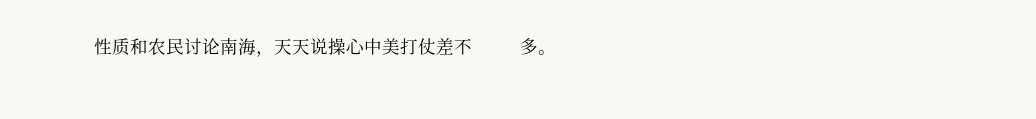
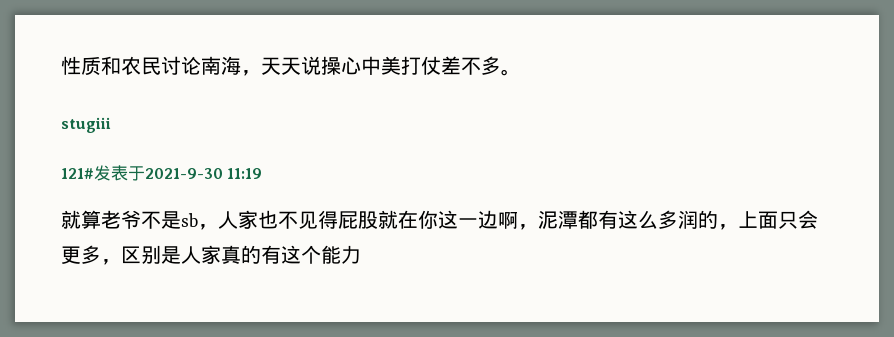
(556, 52) none -> [61,117,111,133] [61,165,263,181] [61,210,818,230] [61,245,361,265] // stugiii // 121#发表于2021-9-30 11:19 // 就算老爷不是sb，人家也不见得屁股就在你这一边啊，泥潭都有这么多润的，上面只会更多，区别是人家真的有这个能力

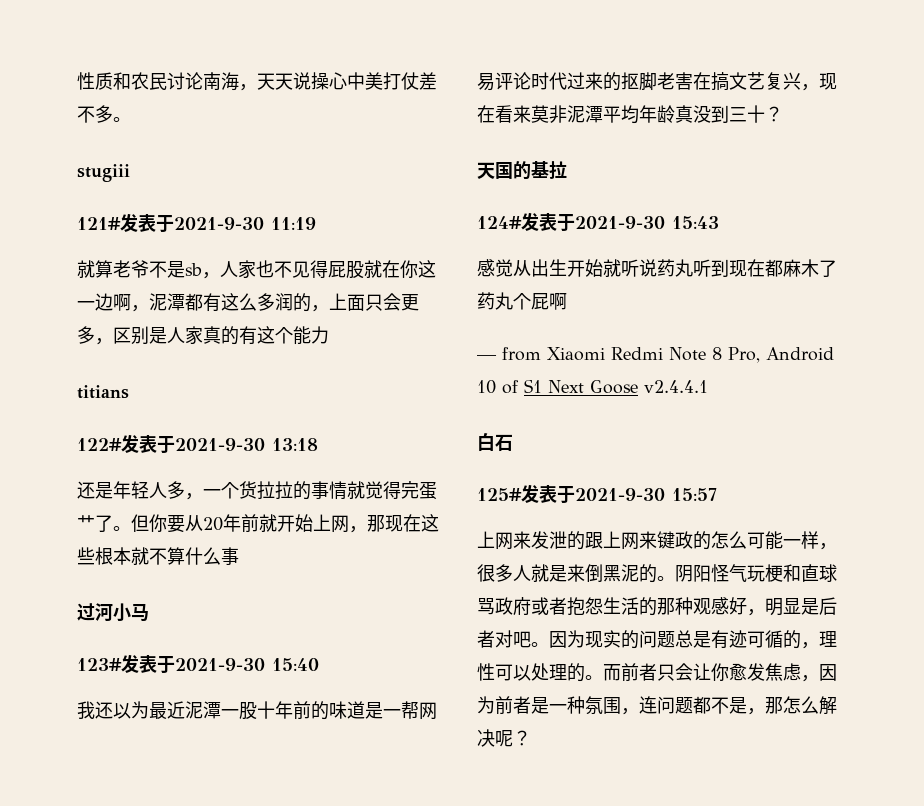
(361, 254) none -> [77,385,129,399] [77,434,318,453] [77,481,437,500] [77,514,439,533] [77,547,239,565] [77,603,149,622] [77,654,319,673] [77,701,437,720] [477,72,837,91] [477,105,783,124] [477,161,567,180] [477,212,719,231] [477,259,837,277] [477,292,567,310] [477,347,834,363] [477,379,708,394] [477,433,513,452] [477,484,717,503] [477,531,837,550] [477,564,837,583] [477,597,837,616] [477,630,837,649] [477,663,837,682] [477,696,837,715] [477,729,531,747] // titians // 122#发表于2021-9-30 13:18 // 还是年轻人多，一个货拉拉的事情就觉得完蛋艹了。但你要从20年前就开始上网，那现在这些根本就不算什么事 // 过河小马 // 123#发表于2021-9-30 15:40 // 我还以为最近泥潭一股十年前的味道是一帮网易评论时代过来的抠脚老害在搞文艺复兴，现在看来莫非泥潭平均年龄真没到三十？ // 天国的基拉 // 124#发表于2021-9-30 15:43 // 感觉从出生开始就听说药丸听到现在都麻木了药丸个屁啊 // — from Xiaomi Redmi Note 8 Pro, Android 10 of S1 Next Goose v2.4.4.1 // 白石 // 125#发表于2021-9-30 15:57 // 上网来发泄的跟上网来键政的怎么可能一样，很多人就是来倒黑泥的。阴阳怪气玩梗和直球骂政府或者抱怨生活的那种观感好，明显是后者对吧。因为现实的问题总是有迹可循的，理性可以处理的。而前者只会让你愈发焦虑，因为前者是一种氛围，连问题都不是，那怎么解决呢？

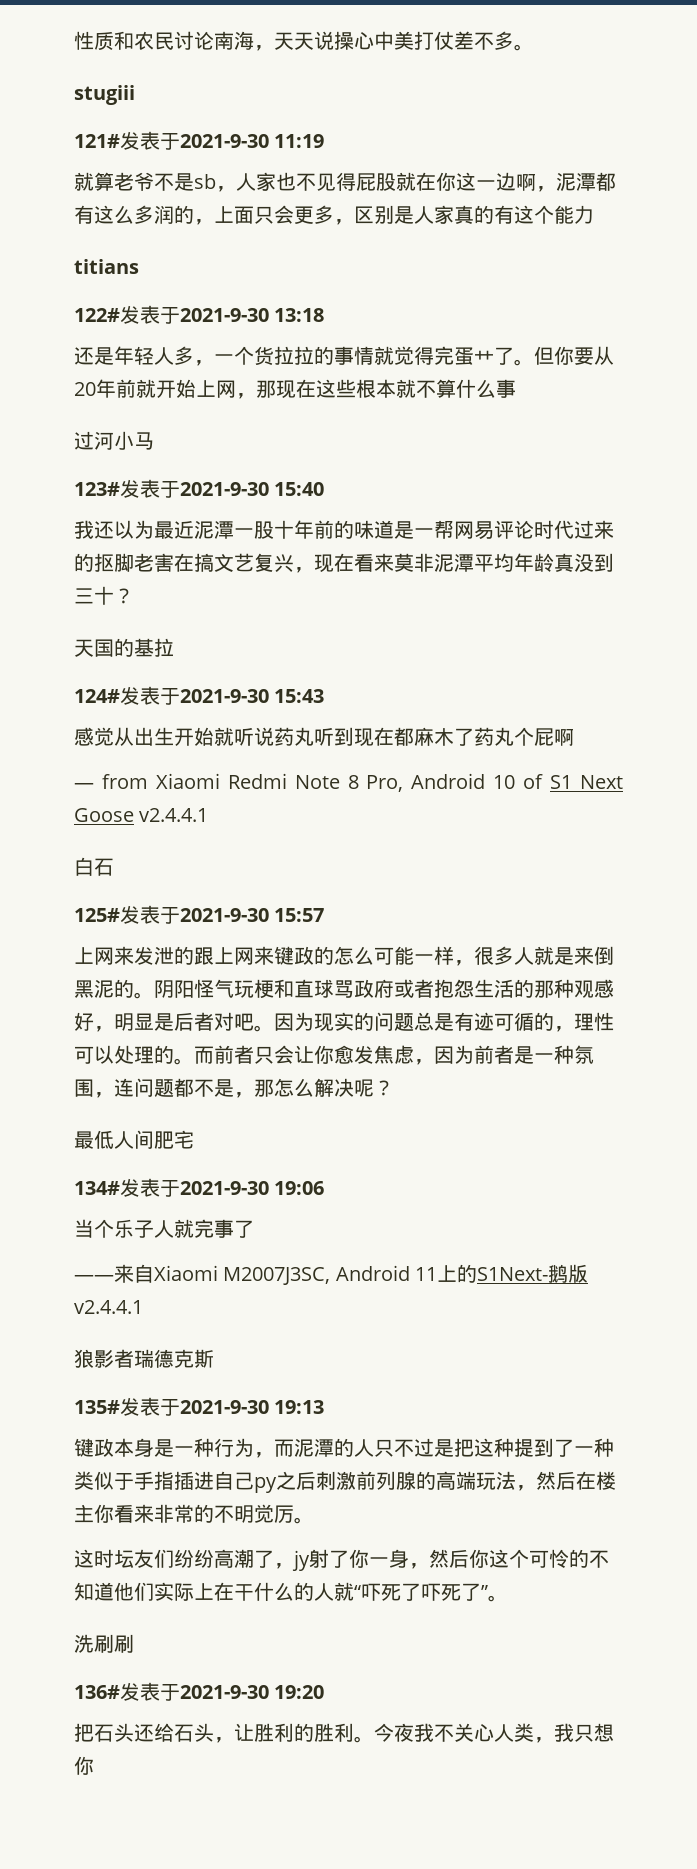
(531, 738) none -> [74,1130,194,1149] [74,1178,325,1197] [74,1219,254,1238] [74,1264,589,1285] [74,1300,143,1314] [74,1349,214,1368] [74,1397,325,1416] [74,1438,614,1458] [74,1471,616,1493] [74,1504,314,1524] [74,1549,609,1571] [74,1582,508,1602] [74,1634,134,1653] [74,1682,325,1701] [74,1723,614,1743] [74,1756,94,1775] // 最低人间肥宅 // 134#发表于2021-9-30 19:06 // 当个乐子人就完事了 // ——来自Xiaomi M2007J3SC, Android 11上的S1Next-鹅版v2.4.4.1 // 狼影者瑞德克斯 // 135#发表于2021-9-30 19:13 // 键政本身是一种行为，而泥潭的人只不过是把这种提到了一种类似于手指插进自己py之后刺激前列腺的高端玩法，然后在楼主你看来非常的不明觉厉。 // 这时坛友们纷纷高潮了，jy射了你一身，然后你这个可怜的不知道他们实际上在干什么的人就“吓死了吓死了”。 // 洗刷刷 // 136#发表于2021-9-30 19:20 // 把石头还给石头，让胜利的胜利。今夜我不关心人类，我只想你

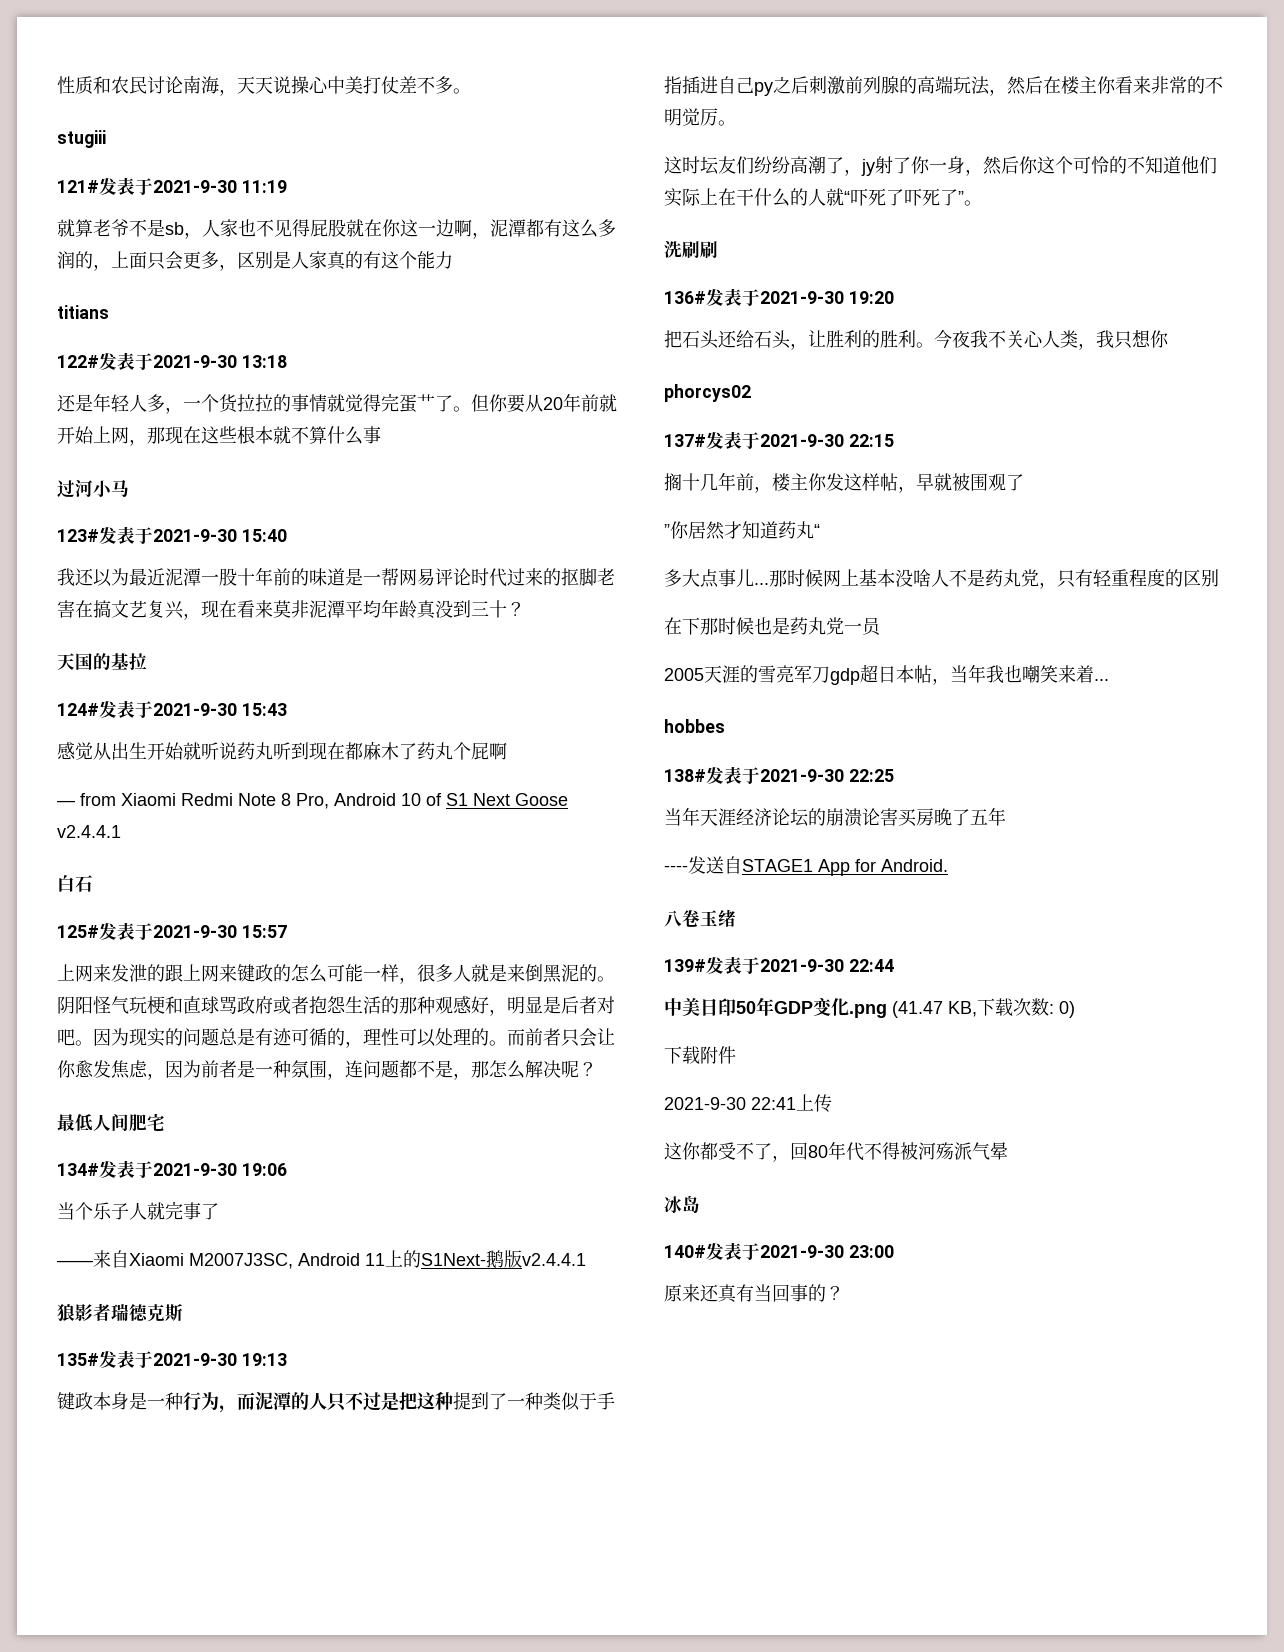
(94, 1765) none -> [664,384,751,402] [664,431,894,449] [664,472,1024,493] [664,521,820,540] [664,569,1219,589] [664,617,882,636] [664,664,1109,685] [664,719,725,733] [664,766,894,784] [664,807,1006,827] [664,856,948,876] [664,909,736,927] [664,956,894,974] [664,997,1075,1018] [664,1046,736,1064] [664,1094,832,1113] [664,1141,1008,1162] [664,1195,700,1213] [664,1242,894,1260] [664,1284,844,1303] // phorcys02 // 137#发表于2021-9-30 22:15 // 搁十几年前，楼主你发这样帖，早就被围观了 // ”你居然才知道药丸“ // 多大点事儿...那时候网上基本没啥人不是药丸党，只有轻重程度的区别 // 在下那时候也是药丸党一员 // 2005天涯的雪亮军刀gdp超日本帖，当年我也嘲笑来着... // hobbes // 138#发表于2021-9-30 22:25 // 当年天涯经济论坛的崩溃论害买房晚了五年 // ----发送自STAGE1 App for Android. // 八卷玉绪 // 139#发表于2021-9-30 22:44 // 中美日印50年GDP变化.png (41.47 KB,下载次数: 0) // 下载附件 // 2021-9-30 22:41上传 // 这你都受不了，回80年代不得被河殇派气晕 // 冰岛 // 140#发表于2021-9-30 23:00 // 原来还真有当回事的？

